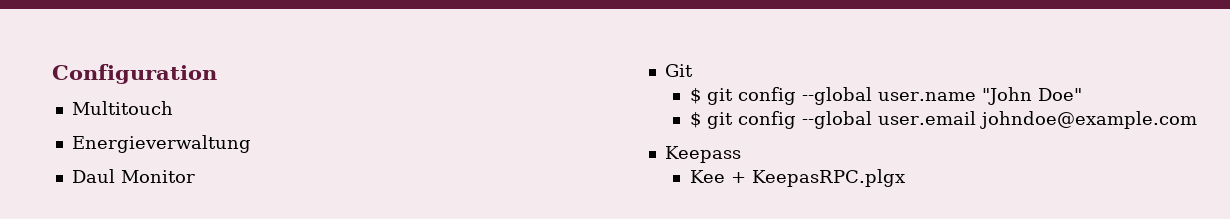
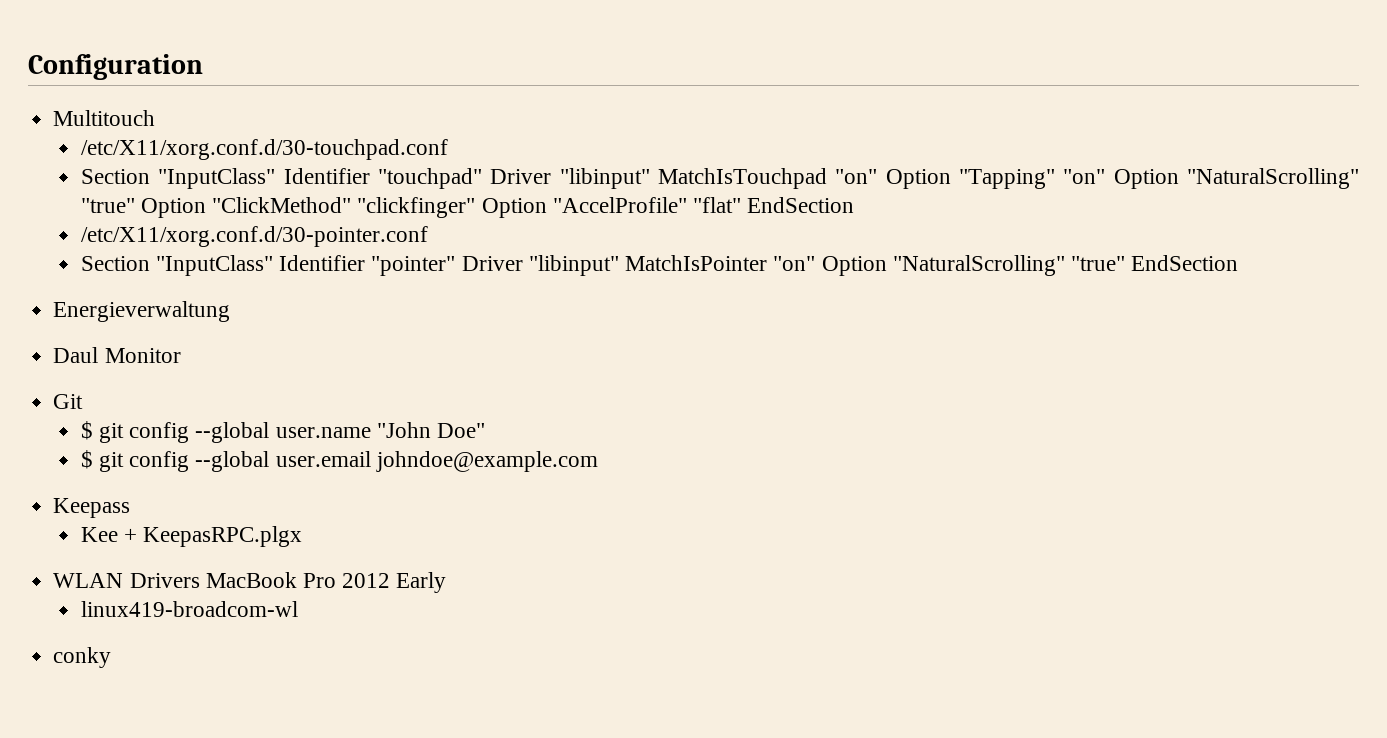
(173, 108) none -> [80,139,448,160] [80,168,1359,189] [80,197,855,218] [80,226,428,247] [80,255,1239,276] // /etc/X11/xorg.conf.d/30-touchpad.conf // Section "InputClass" Identifier "touchpad" Driver "libinput" MatchIsTouchpad "on" Option "Tapping" "on" Option "NaturalScrolling" "true" Option "ClickMethod" "clickfinger" Option "AccelProfile" "flat" EndSection // /etc/X11/xorg.conf.d/30-pointer.conf // Section "InputClass" Identifier "pointer" Driver "libinput" MatchIsPointer "on" Option "NaturalScrolling" "true" EndSection
(905, 178) none -> [53,572,447,593] [80,601,298,617] [53,647,112,668] // WLAN Drivers MacBook Pro 2012 Early // linux419-broadcom-wl // conky

